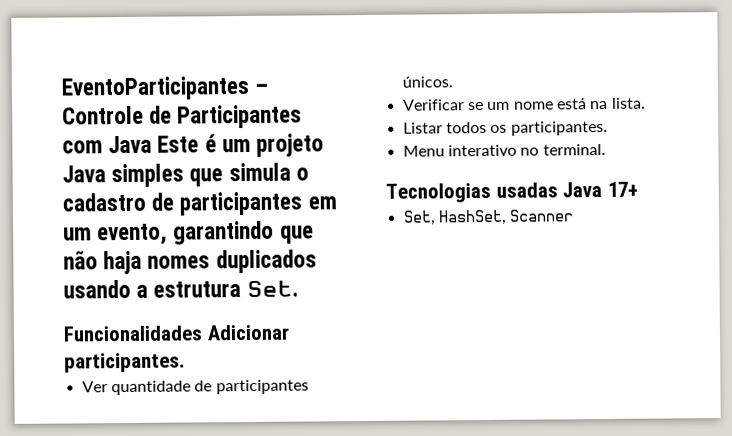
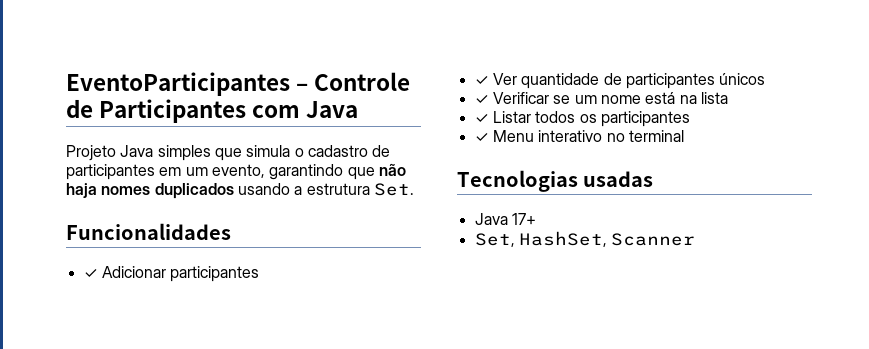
[157,133,325,157] Este é um projeto -> [66,145,116,161] // Projeto
[206,324,290,341] [64,352,185,373] Adicionar participantes. // -> [83,266,260,282] [474,76,489,85] // ✓ Adicionar participantes // ✓
[401,76,453,88] únicos. // -> [719,73,766,85] [474,95,489,104] únicos // ✓
[611,97,646,109] lista. // -> [700,92,728,104] [474,114,489,123] lista // ✓
[510,120,608,136] participantes. // -> [600,111,690,127] [474,133,489,142] participantes // ✓
[542,143,606,156] terminal. -> [628,130,684,142] terminal
(558, 190) none -> (654, 179) //

